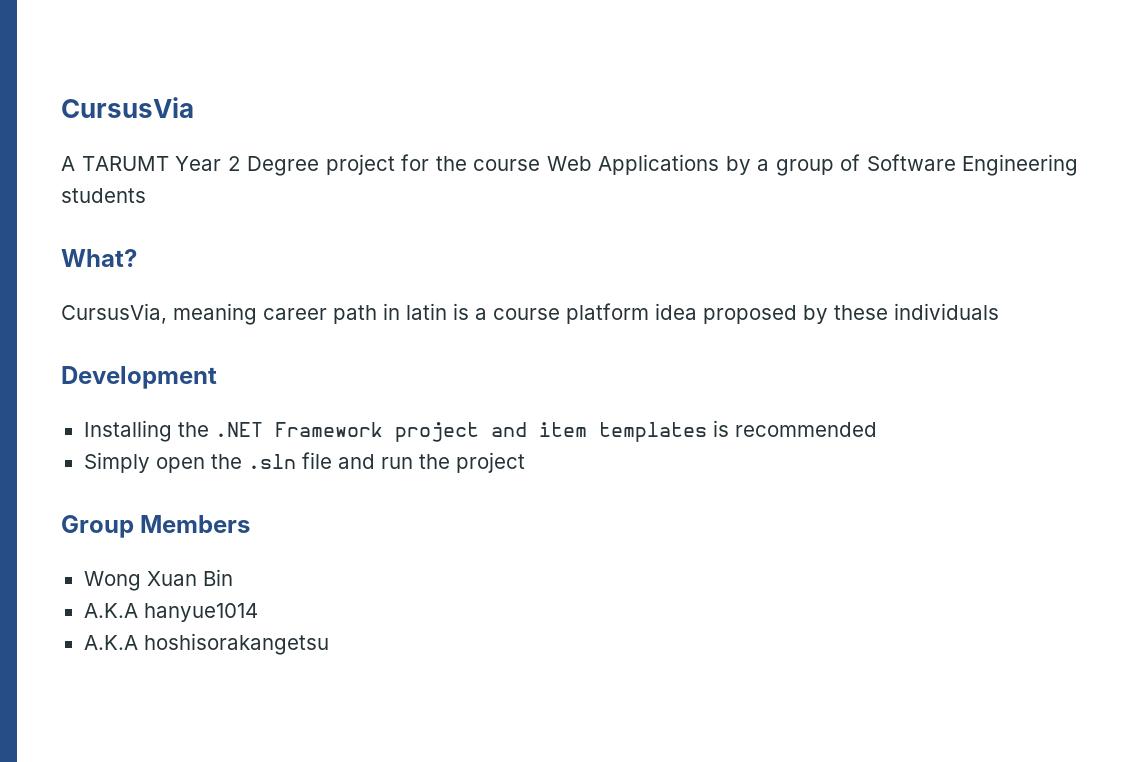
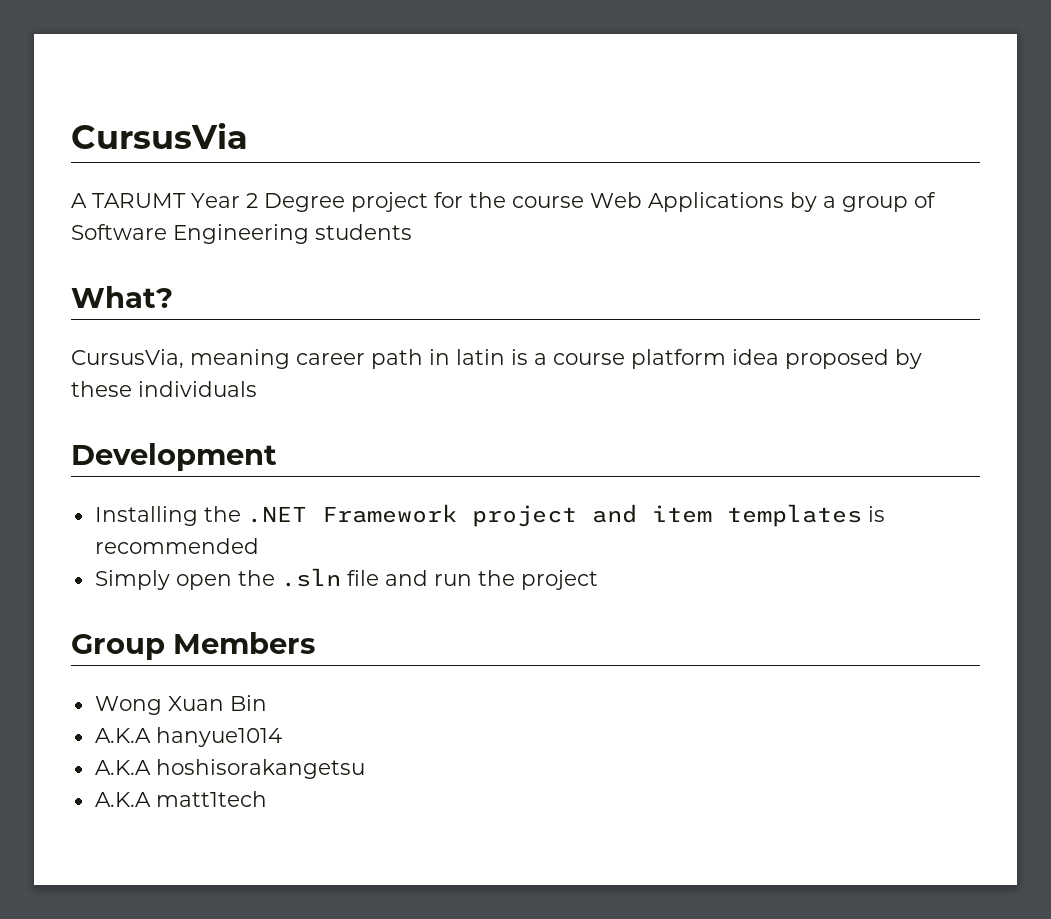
(329, 644) none -> [94,791,267,807] // A.K.A matt1tech

